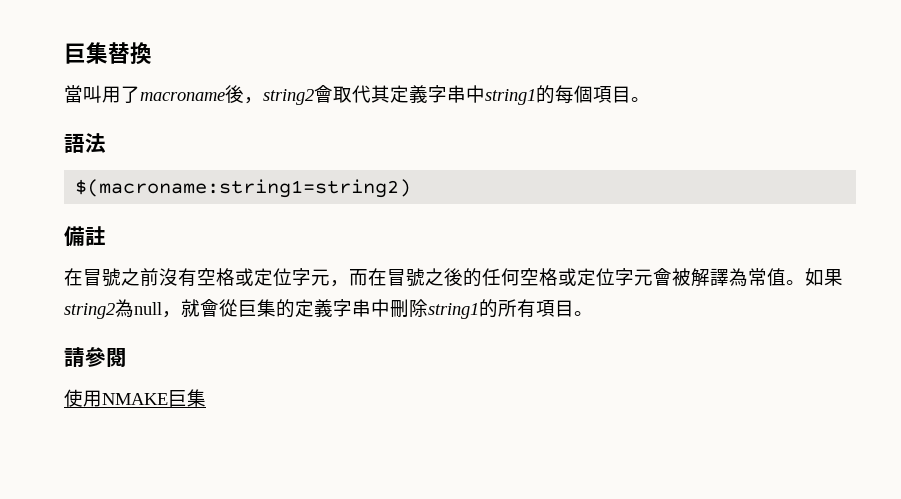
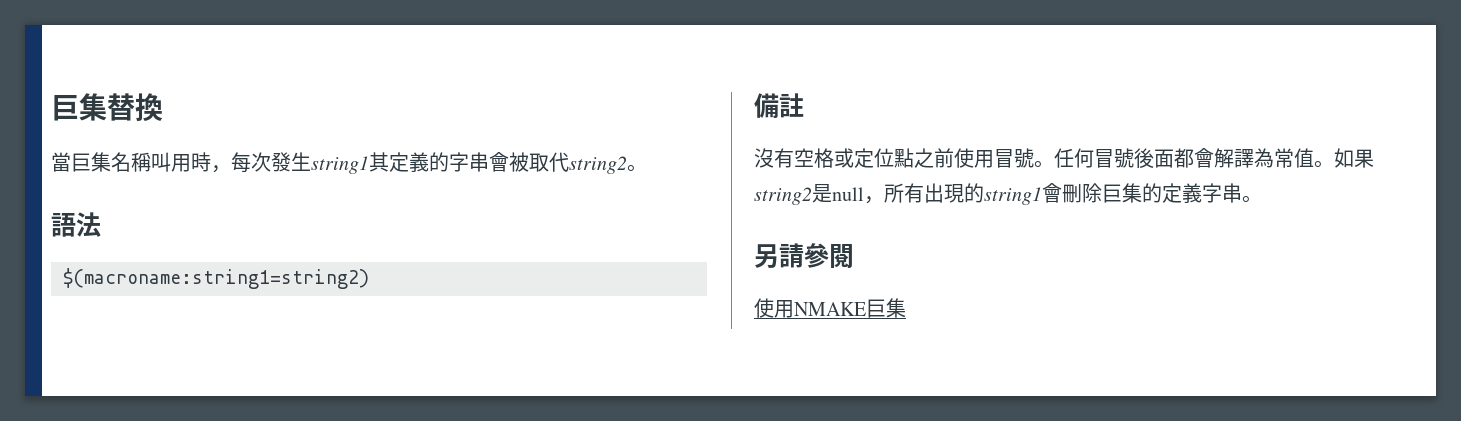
[83,85,631,105] 叫用了macroname後，string2會取代其定義字串中string1的每個項目 -> [71,152,627,174] 巨集名稱叫用時，每次發生string1其定義的字串會被取代string2
[64,268,159,287] 在冒號之前 -> (804, 105) none
[292,268,691,287] 字元，而在冒號之後的任何空格或定位字元會被 -> [894,148,1214,168] 點之前使用冒號。任何冒號後面都會
[115,299,593,319] 為null，就會從巨集的定義字串中刪除string1的所有項目。 // -> [812,183,1262,205] [754,244,779,268] 是null，所有出現的string1會刪除巨集的定義字串。 // 另

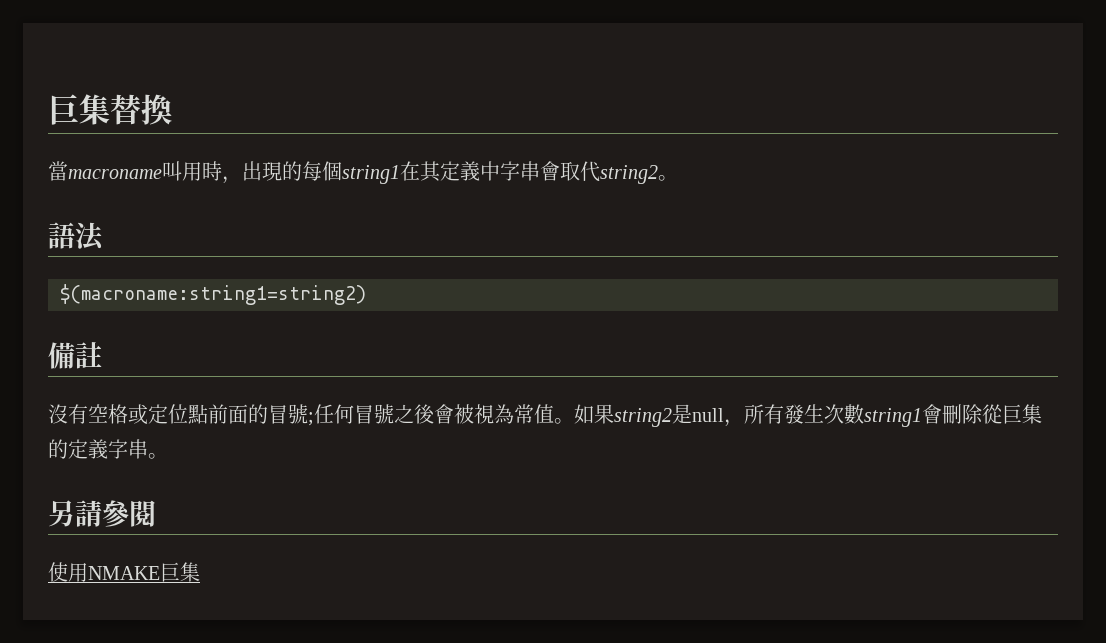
[71,152,529,174] 巨集名稱叫用時，每次發生string1其定義的字串會被 -> [68,161,560,184] macroname叫用時，出現的每個string1在其定義中字串會
[914,148,1254,168] 之前使用冒號。任何冒號後面都會解譯 -> [208,404,494,426] 前面的冒號;任何冒號之後會被視
[924,183,984,203] 出現的 -> [784,404,864,424] 發生次數
(1102, 193) none -> [982,404,1003,424] 從

